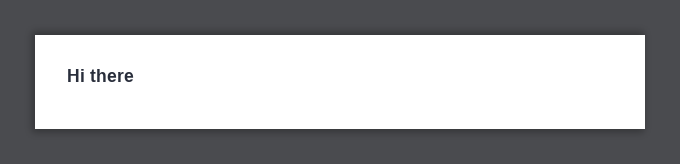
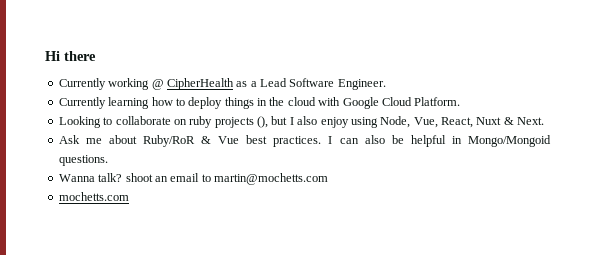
(134, 75) none -> [58,78,386,90] [58,97,461,109] [58,116,545,128] [58,135,551,147] [58,155,108,166] [58,173,328,185] [58,192,129,201] // Currently working @ CipherHealth as a Lead Software Engineer. // Currently learning how to deploy things in the cloud with Google Cloud Platform. // Looking to collaborate on ruby projects (), but I also enjoy using Node, Vue, React, Nuxt & Next. // Ask me about Ruby/RoR & Vue best practices. I can also be helpful in Mongo/Mongoid questions. // Wanna talk? shoot an email to martin@mochetts.com // mochetts.com

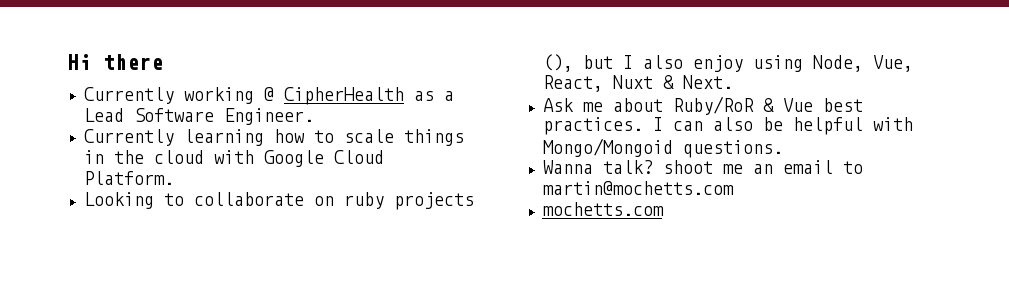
[188,97,223,109] deploy -> [343,129,394,143] scale
[451,136,462,144] in -> [872,117,913,131] with
(153, 177) none -> [722,164,743,174] me

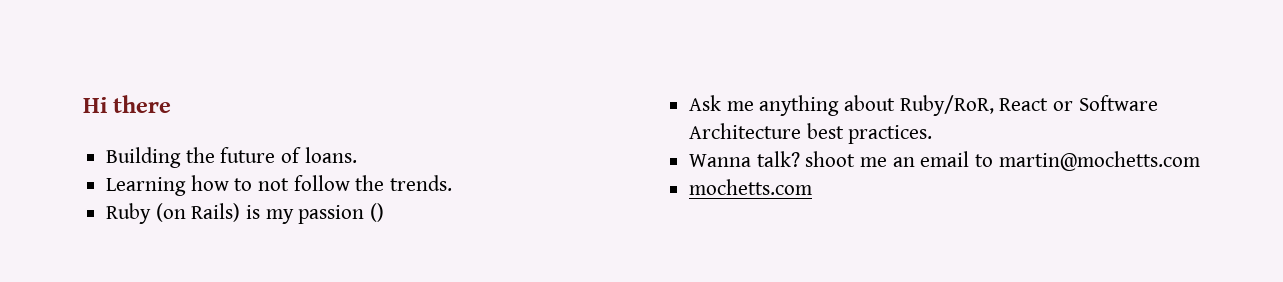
[83,87,454,105] [83,108,314,125] [83,129,464,146] [83,150,384,167] [83,171,174,185] [83,192,474,210] [542,54,913,72] [542,75,733,92] [542,96,863,115] [542,117,913,135] [542,138,783,158] Currently working @ CipherHealth as a Lead Software Engineer. // Currently learning how to scale things in the cloud with Google Cloud Platform. // Looking to collaborate on ruby projects (), but I also enjoy using Node, Vue, React, Nuxt & Next. // Ask me about Ruby/RoR & Vue best practices. I can also be helpful with Mongo/Mongoid questions. -> [106,147,357,168] [106,175,453,196] [106,203,385,224] [689,95,1158,116] [689,123,933,144] Building the future of loans. // Learning how to not follow the trends. // Ruby (on Rails) is my passion () // Ask me anything about Ruby/RoR, React or Software Architecture best practices.

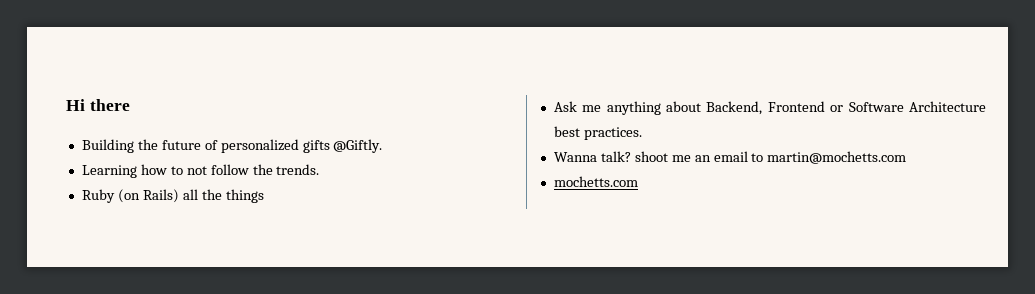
[304,147,357,163] loans. -> [220,139,383,153] personalized gifts @Giftly.
[246,203,385,224] is my passion () -> [182,189,264,203] all the things
[899,95,1049,116] Ruby/RoR, React -> [706,101,825,115] Backend, Frontend

